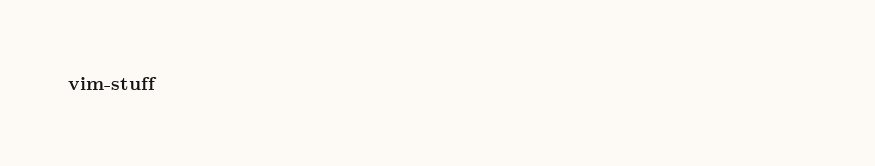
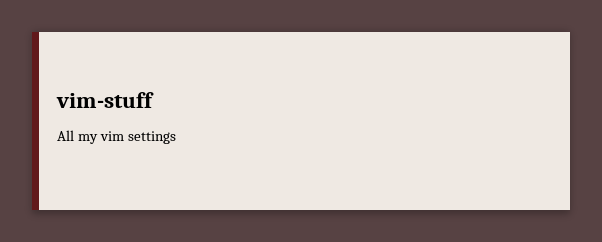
(157, 83) none -> [57,130,176,144] // All my vim settings

